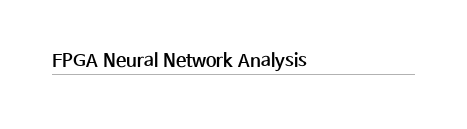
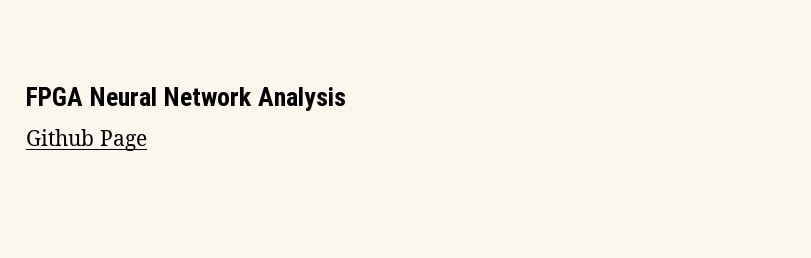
(307, 62) none -> [26,129,147,151] // Github Page

